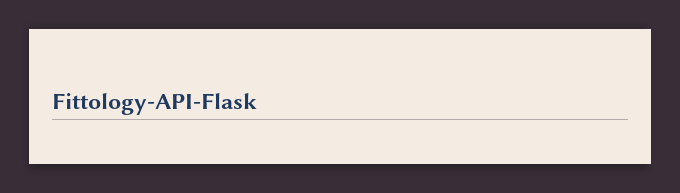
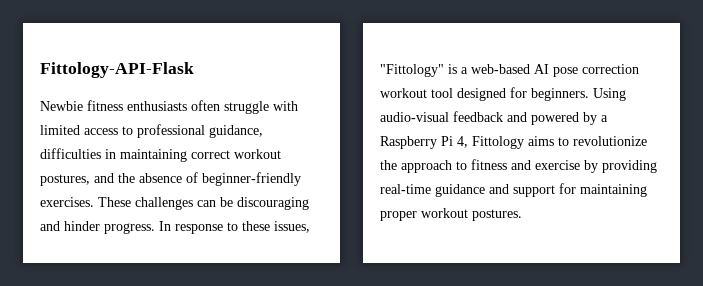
(257, 104) none -> [40,100,298,114] [40,124,263,138] [40,148,281,162] [40,172,301,186] [40,197,309,210] [40,221,310,234] [380,64,639,77] [380,87,626,101] [380,111,608,125] [380,136,647,149] [380,159,657,173] [380,183,647,197] [380,208,522,221] // Newbie fitness enthusiasts often struggle with limited access to professional guidance, difficulties in maintaining correct workout postures, and the absence of beginner-friendly exercises. These challenges can be discouraging and hinder progress. In response to these issues, "Fittology" is a web-based AI pose correction workout tool designed for beginners. Using audio-visual feedback and powered by a Raspberry Pi 4, Fittology aims to revolutionize the approach to fitness and exercise by providing real-time guidance and support for maintaining proper workout postures.

